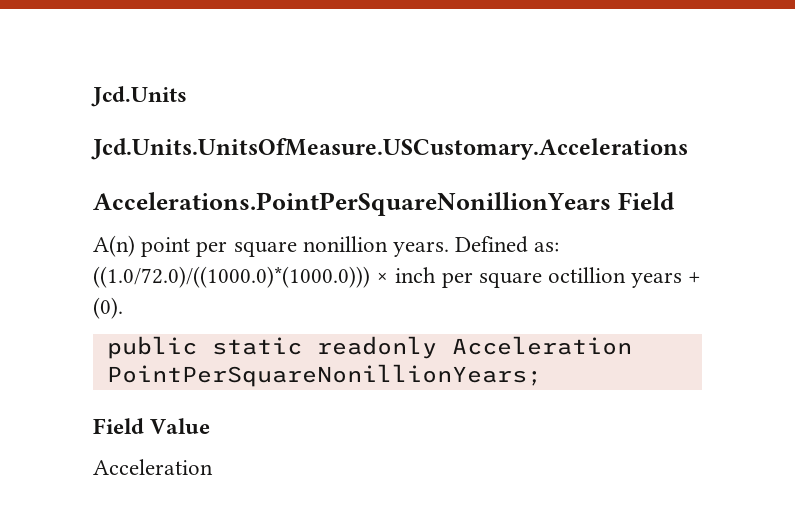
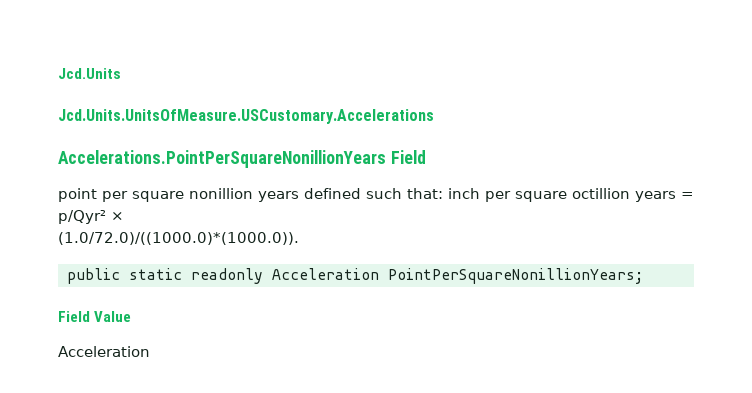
[93,235,135,257] A(n) -> (426, 157) none
[393,236,560,257] [93,266,390,288] years. Defined as: ((1.0/72.0)/((1000.0)*(1000.0))) × -> [258,188,443,202] years defined such that:
[688,272,702,283] [93,297,123,319] + (0). -> [681,192,694,199] [58,210,124,224] [58,232,299,245] = p/Qyr² × // (1.0/72.0)/((1000.0)*(1000.0)).

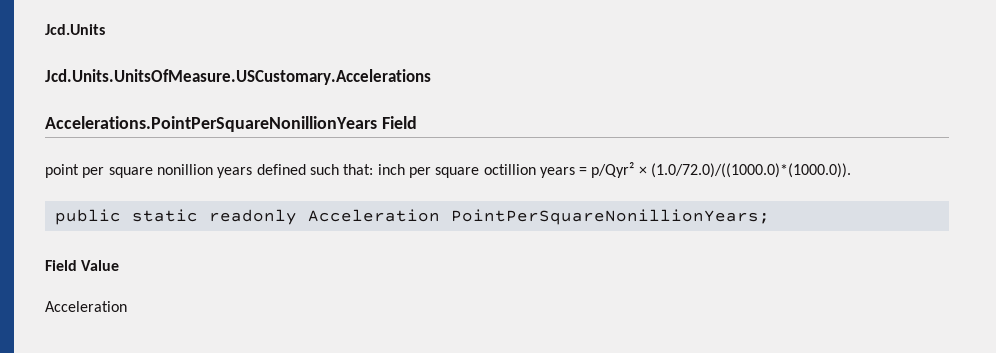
(124, 216) // -> (647, 170) none

